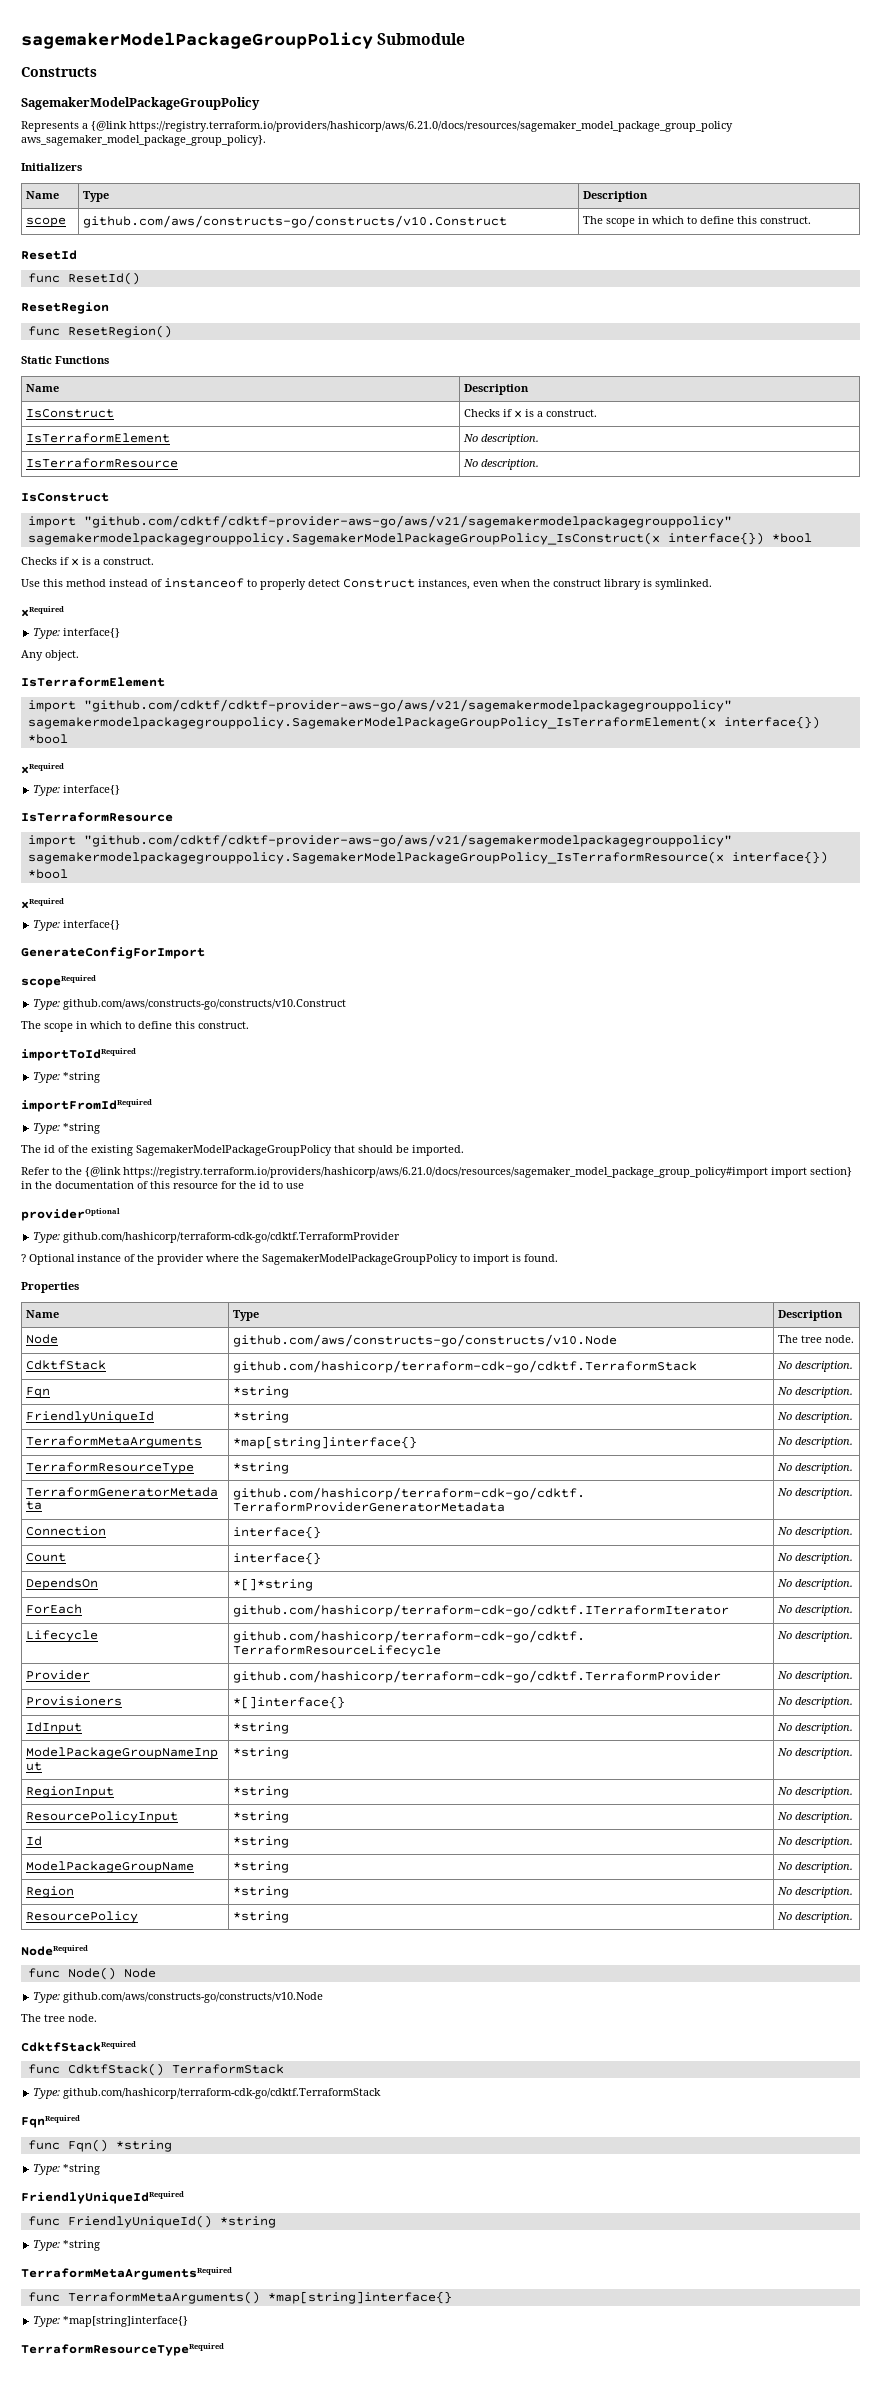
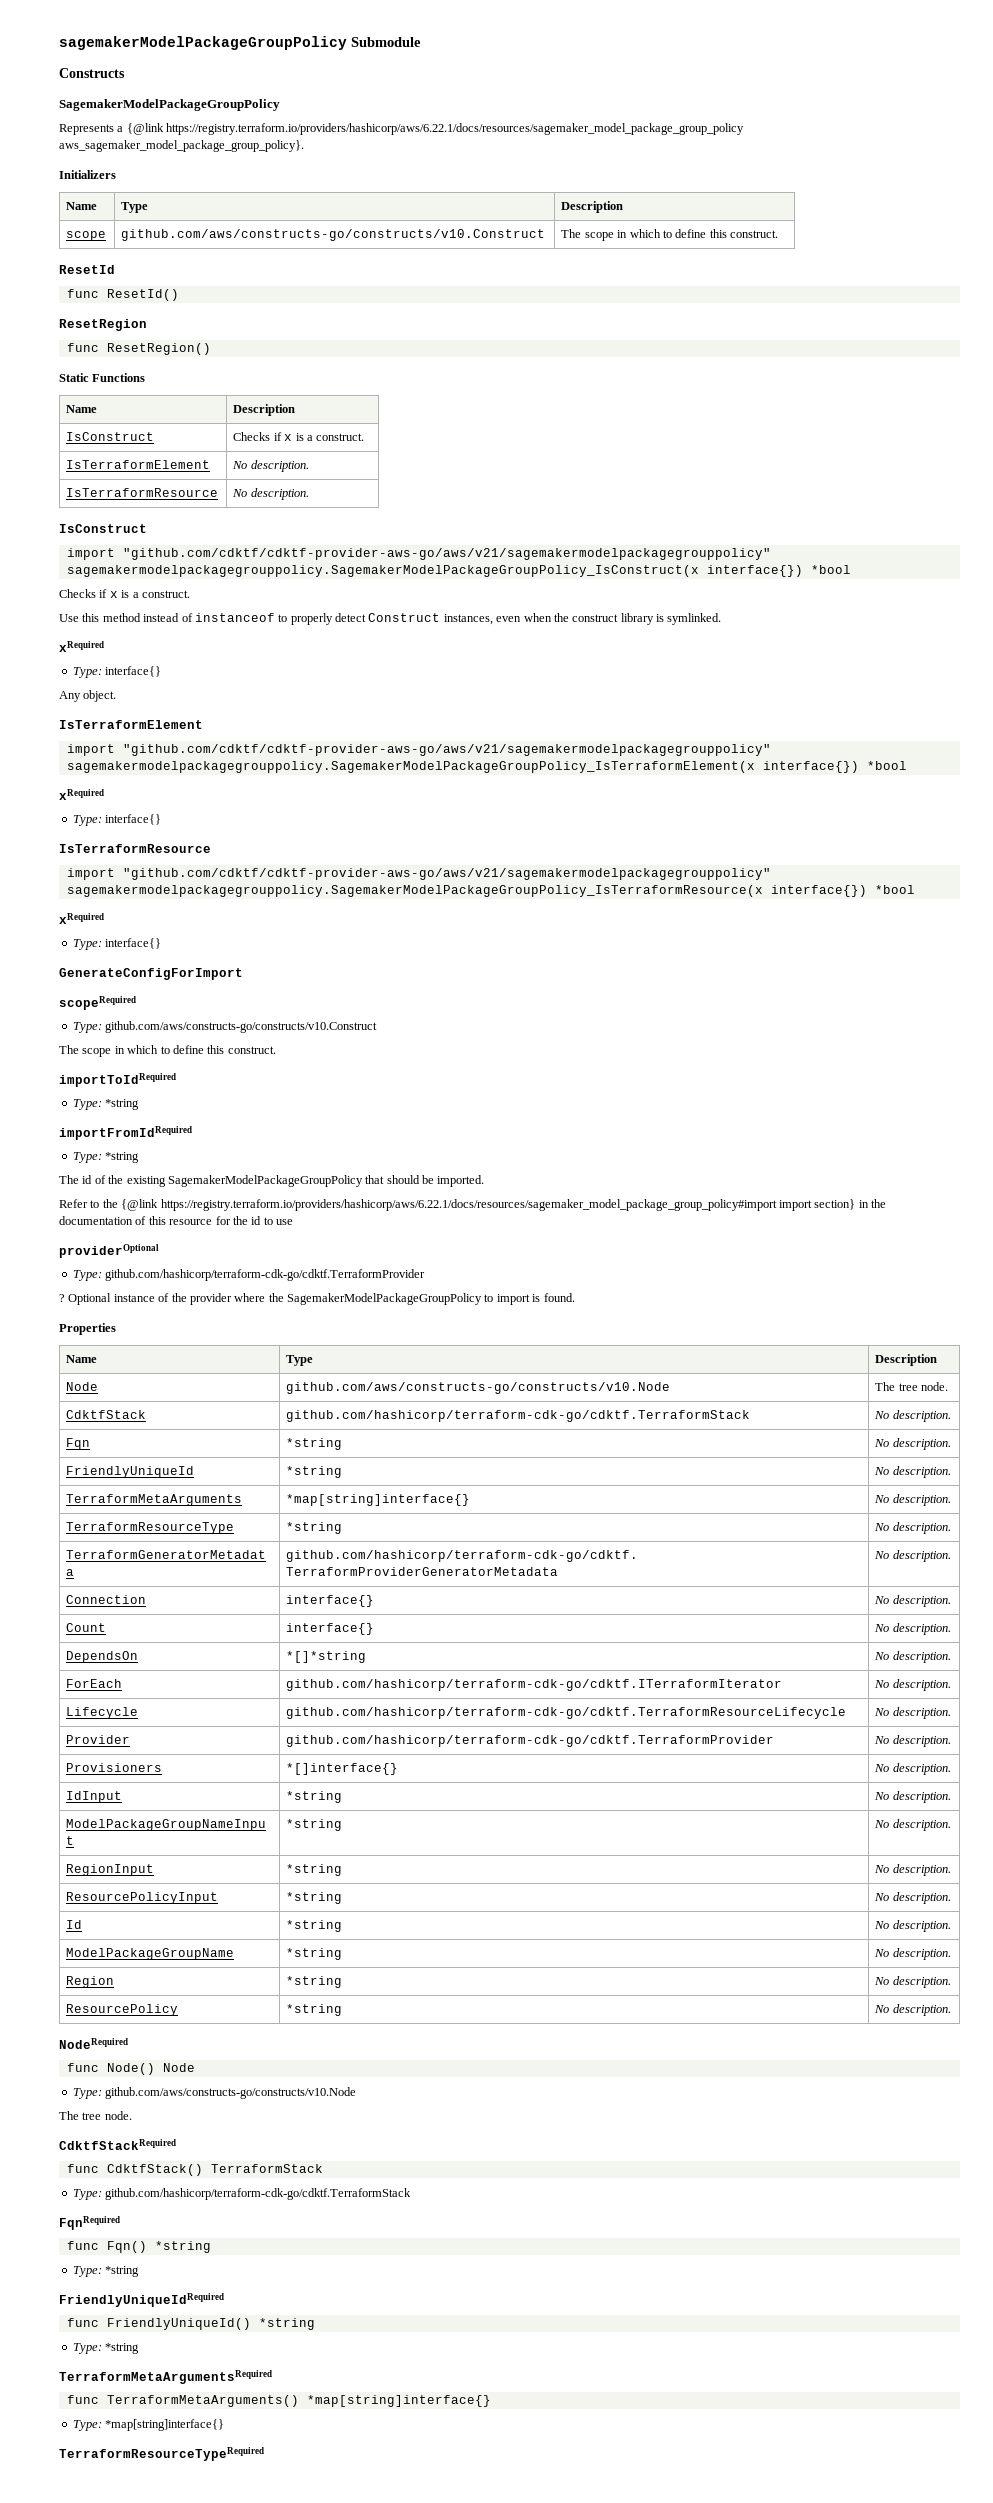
[129,121,733,132] https://registry.terraform.io/providers/hashicorp/aws/6.21.0/docs/resources/sagemaker_model_package_group_policy -> [166,123,745,135] https://registry.terraform.io/providers/hashicorp/aws/6.22.1/docs/resources/sagemaker_model_package_group_policy
[123,1167,768,1178] https://registry.terraform.io/providers/hashicorp/aws/6.21.0/docs/resources/sagemaker_model_package_group_policy#import -> [160,1199,777,1211] https://registry.terraform.io/providers/hashicorp/aws/6.22.1/docs/resources/sagemaker_model_package_group_policy#import

